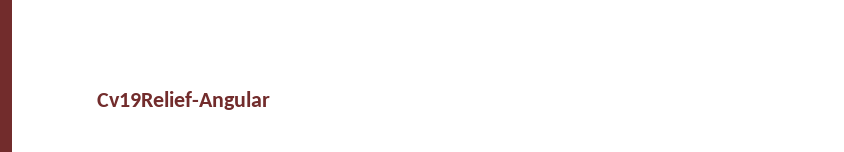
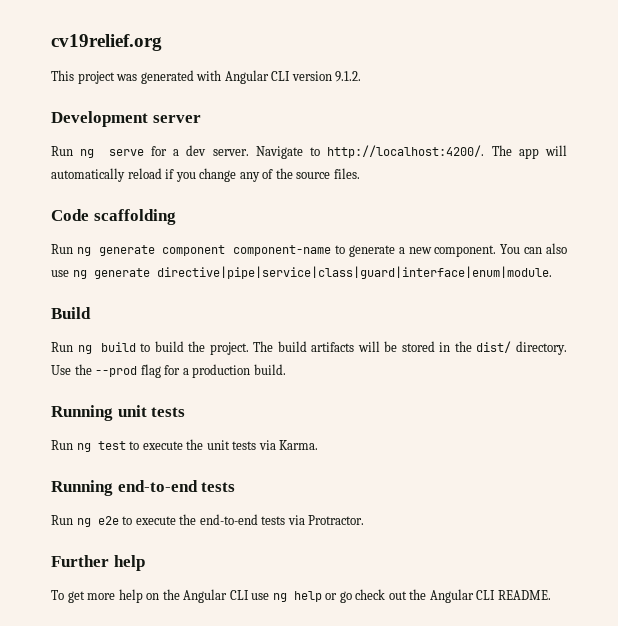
[97,91,270,110] Cv19Relief-Angular -> [51,34,162,51] [51,70,362,84] [51,111,201,127] [51,145,567,159] [51,168,360,182] [51,209,176,225] [51,243,567,257] [51,266,552,279] [51,307,91,319] [51,341,568,355] [51,364,286,378] [51,405,186,421] [51,439,319,452] [51,480,236,496] [51,514,365,527] [51,555,145,571] [51,589,551,603] cv19relief.org // This project was generated with Angular CLI version 9.1.2. // Development server // Run ng serve for a dev server. Navigate to http://localhost:4200/. The app will automatically reload if you change any of the source files. // Code scaffolding // Run ng generate component component-name to generate a new component. You can also use ng generate directive|pipe|service|class|guard|interface|enum|module. // Build // Run ng build to build the project. The build artifacts will be stored in the dist/ directory. Use the --prod flag for a production build. // Running unit tests // Run ng test to execute the unit tests via Karma. // Running end-to-end tests // Run ng e2e to execute the end-to-end tests via Protractor. // Further help // To get more help on the Angular CLI use ng help or go check out the Angular CLI README.

